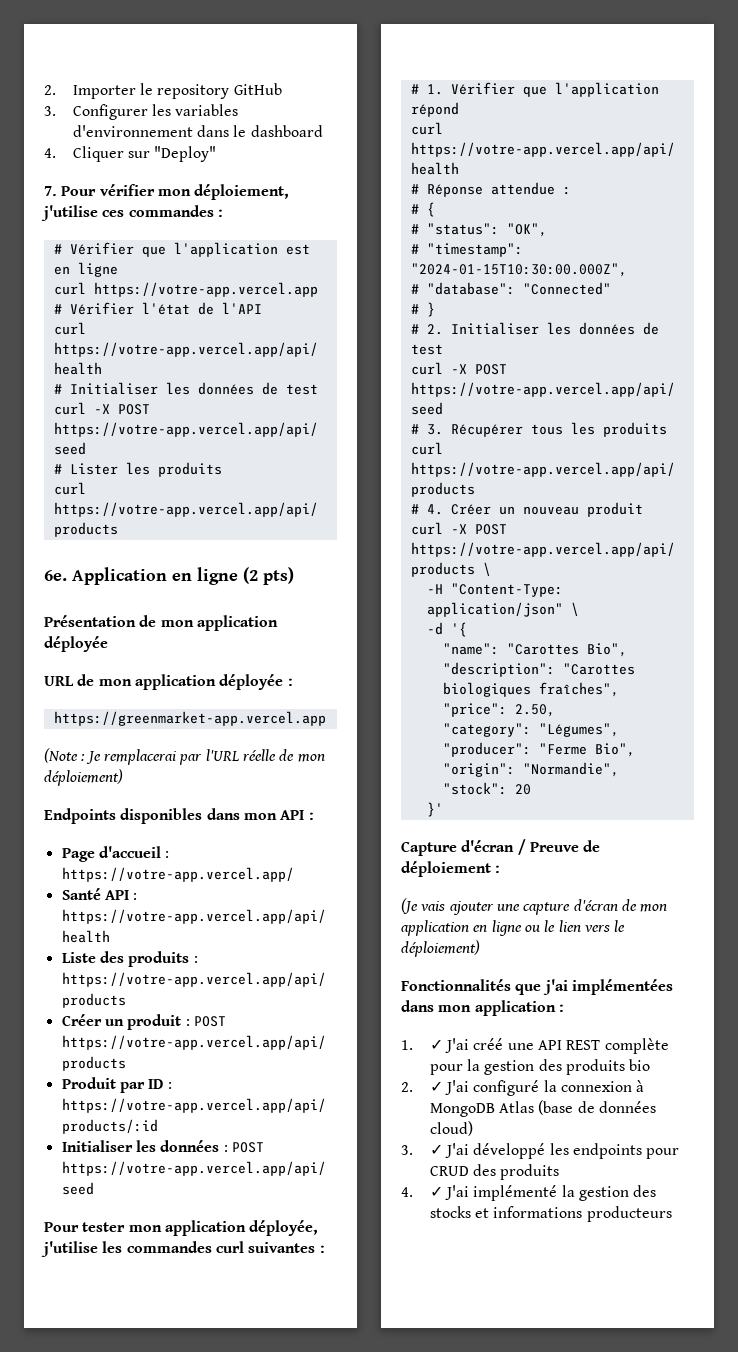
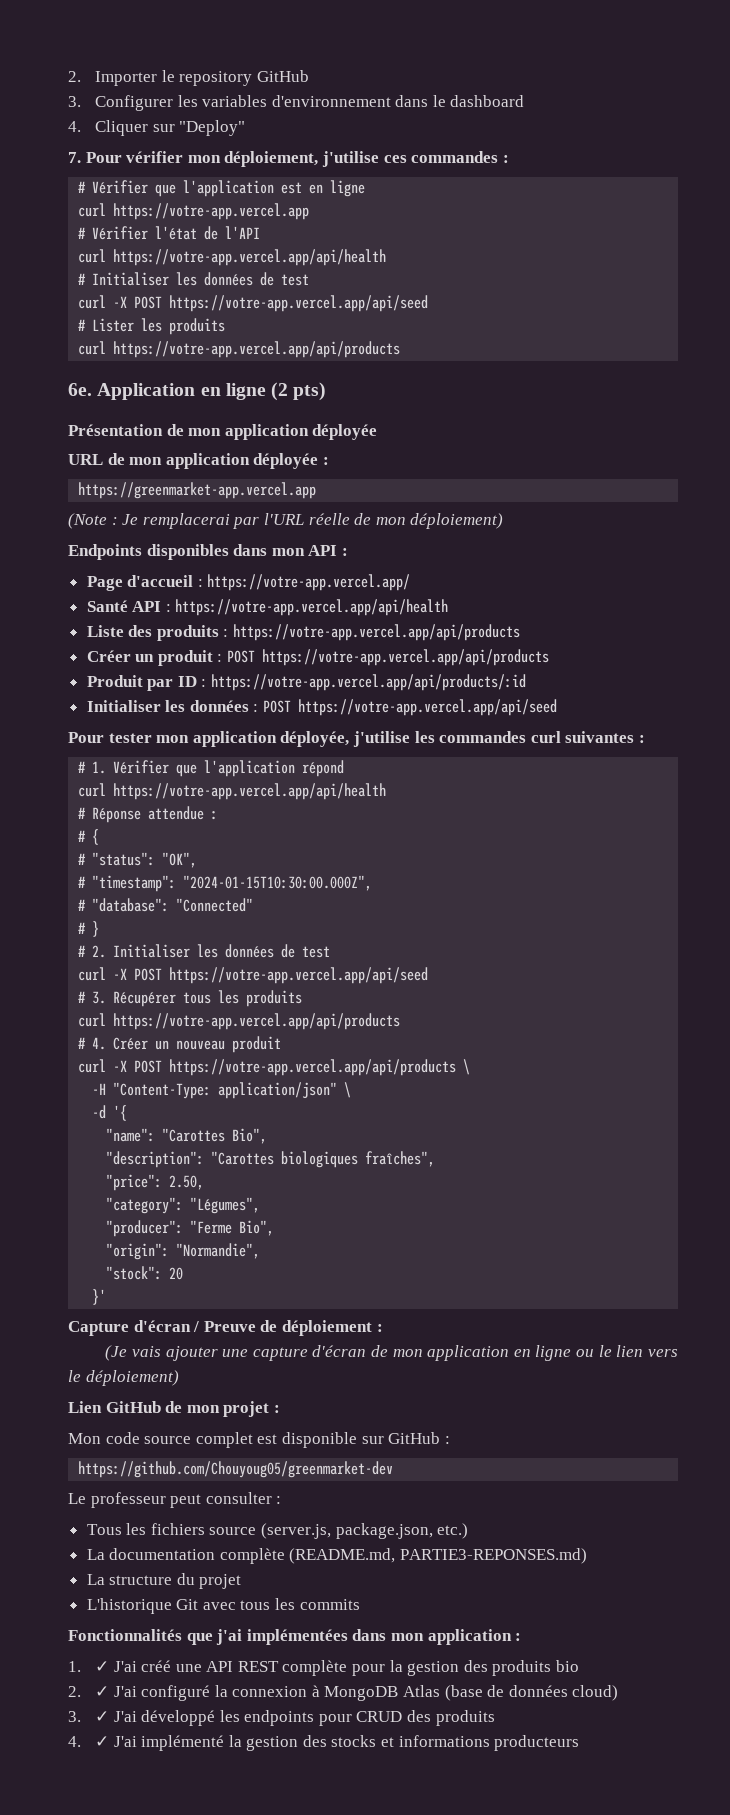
(480, 948) none -> [68,1401,280,1417] [68,1432,450,1448] [78,1461,394,1478] [68,1492,282,1508] [86,1523,469,1539] [86,1548,588,1564] [86,1573,242,1589] [86,1598,360,1614] // Lien GitHub de mon projet : // Mon code source complet est disponible sur GitHub : // https://github.com/Chouyoug05/greenmarket-dev // Le professeur peut consulter : // Tous les fichiers source (server.js, package.json, etc.) // La documentation complète (README.md, PARTIE3-REPONSES.md) // La structure du projet // L'historique Git avec tous les commits

